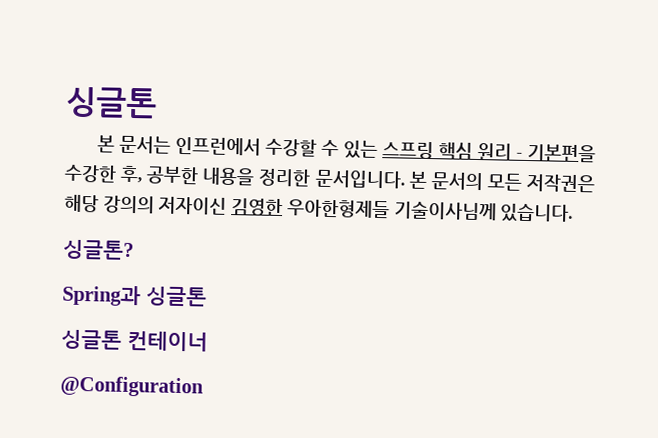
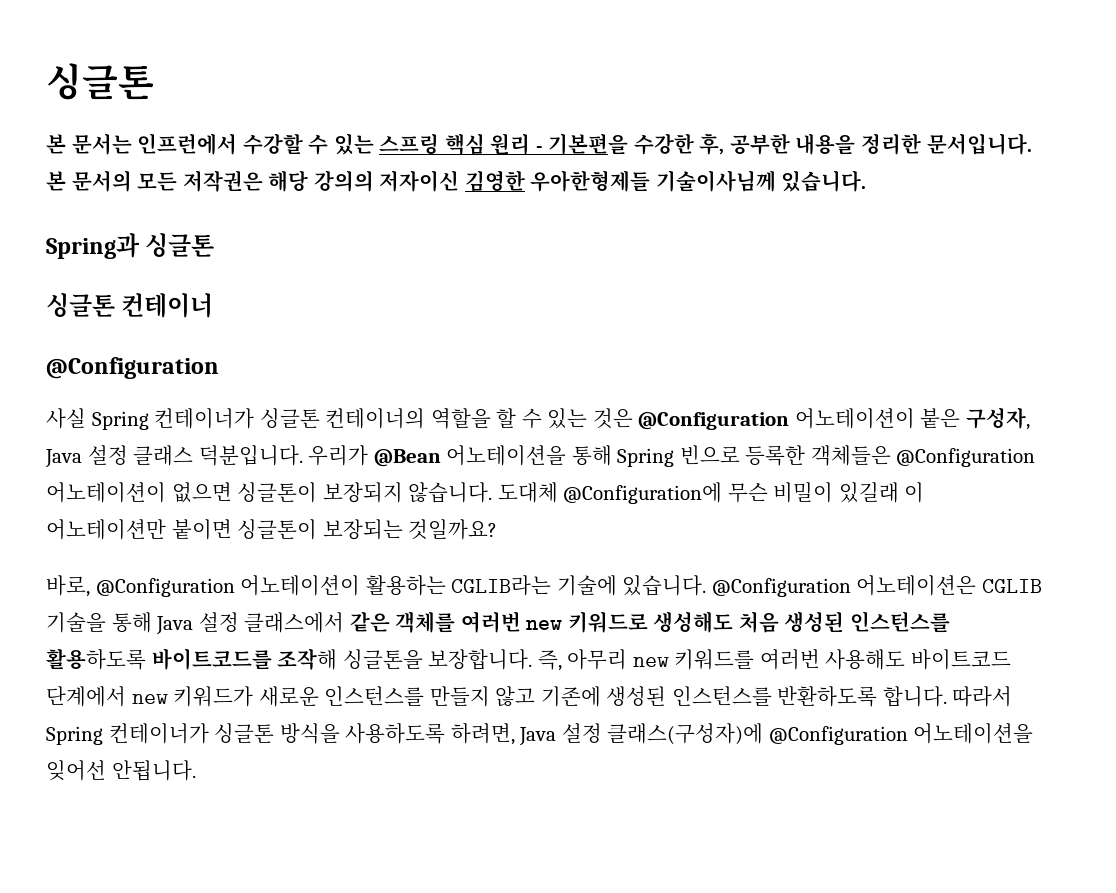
[63,239,134,261] // 싱글톤? -> (867, 181) none
(204, 386) none -> [46,407,1030,430] [45,445,1036,468] [46,482,925,504] [46,519,498,540] [46,575,1042,597] [46,611,950,635] [46,648,1011,671] [46,686,1013,707] [46,723,1034,746] [46,760,196,781] // 사실 Spring 컨테이너가 싱글톤 컨테이너의 역할을 할 수 있는 것은 @Configuration 어노테이션이 붙은 구성자, Java 설정 클래스 덕분입니다. 우리가 @Bean 어노테이션을 통해 Spring 빈으로 등록한 객체들은 @Configuration 어노테이션이 없으면 싱글톤이 보장되지 않습니다. 도대체 @Configuration에 무슨 비밀이 있길래 이 어노테이션만 붙이면 싱글톤이 보장되는 것일까요? // 바로, @Configuration 어노테이션이 활용하는 CGLIB라는 기술에 있습니다. @Configuration 어노테이션은 CGLIB 기술을 통해 Java 설정 클래스에서 같은 객체를 여러번 new 키워드로 생성해도 처음 생성된 인스턴스를 활용하도록 바이트코드를 조작해 싱글톤을 보장합니다. 즉, 아무리 new 키워드를 여러번 사용해도 바이트코드 단계에서 new 키워드가 새로운 인스턴스를 만들지 않고 기존에 생성된 인스턴스를 반환하도록 합니다. 따라서 Spring 컨테이너가 싱글톤 방식을 사용하도록 하려면, Java 설정 클래스(구성자)에 @Configuration 어노테이션을 잊어선 안됩니다.

